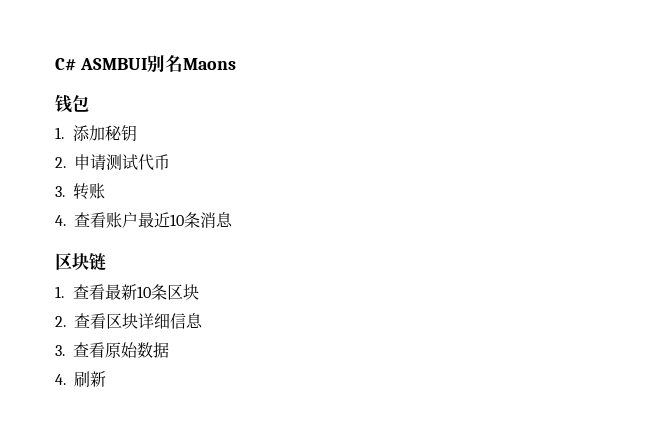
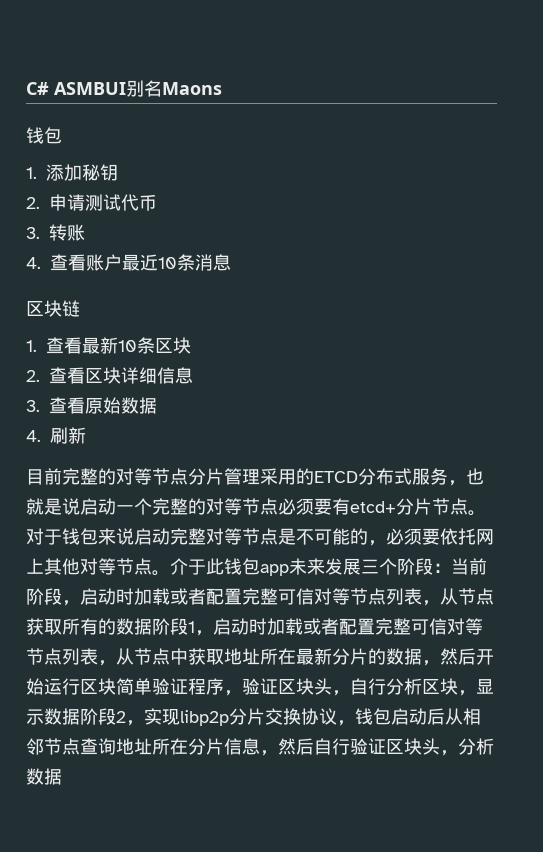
(106, 379) none -> [26,468,484,486] [26,498,486,516] [26,528,494,546] [26,558,487,576] [26,588,494,606] [26,618,483,636] [26,648,494,666] [26,678,494,696] [26,708,481,726] [26,738,494,756] [26,768,62,785] // 目前完整的对等节点分片管理采用的ETCD分布式服务，也就是说启动一个完整的对等节点必须要有etcd+分片节点。对于钱包来说启动完整对等节点是不可能的，必须要依托网上其他对等节点。介于此钱包app未来发展三个阶段：当前阶段，启动时加载或者配置完整可信对等节点列表，从节点获取所有的数据阶段1，启动时加载或者配置完整可信对等节点列表，从节点中获取地址所在最新分片的数据，然后开始运行区块简单验证程序，验证区块头，自行分析区块，显示数据阶段2，实现libp2p分片交换协议，钱包启动后从相邻节点查询地址所在分片信息，然后自行验证区块头，分析数据

